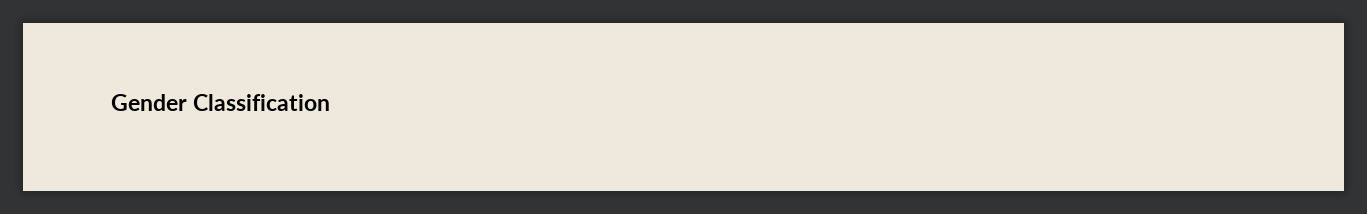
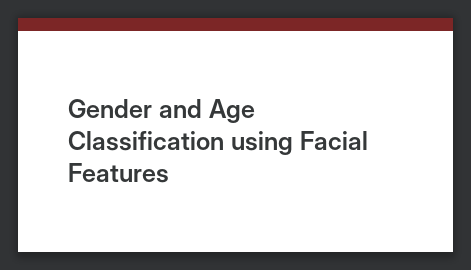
[193,94,331,111] Classification -> [158,99,255,123] [68,131,368,155] [68,163,169,183] and Age Classification using Facial Features

